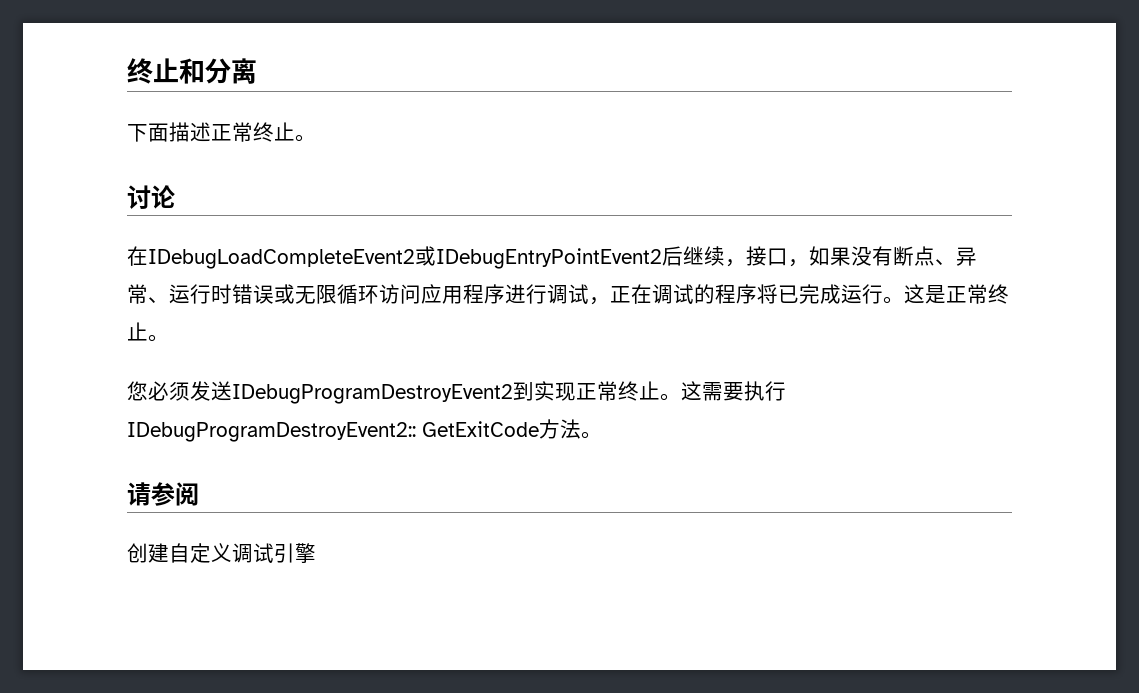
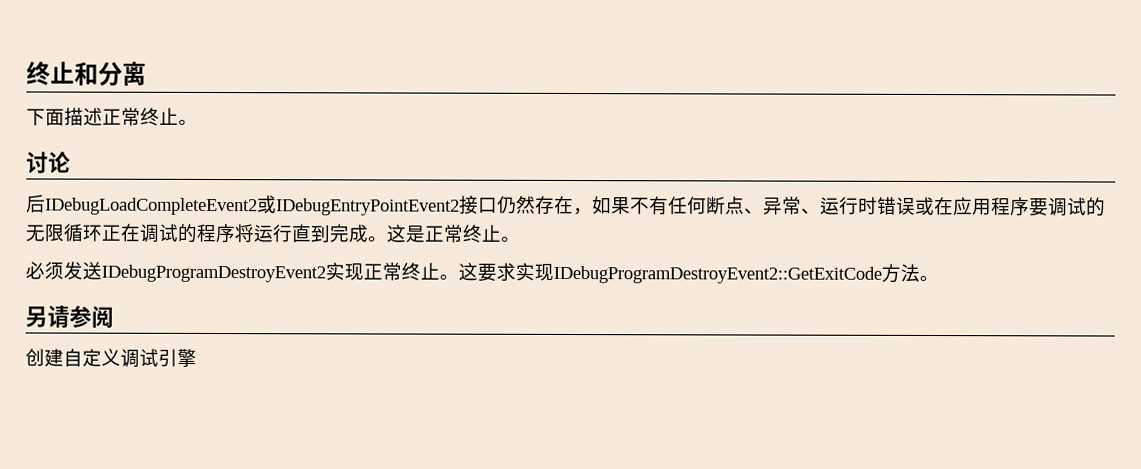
[127,246,148,266] 在 -> [26,194,46,213] 后
[662,246,893,267] 后继续，接口，如果没有 -> [459,195,707,216] 接口仍然存在，如果不有任何
[295,284,610,305] 无限循环访问应用程序进行调试， -> [934,197,1106,217] [25,223,103,242] 在应用程序要调试的无限循环
[778,284,883,304] 已完成运行 -> [253,224,369,243] 运行直到完成
[127,381,148,401] 您 -> (520, 239) none
[513,382,534,401] 到 -> (326, 273) none
[702,381,786,401] [127,421,539,442] 需要执行IDebugProgramDestroyEvent2:: GetExitCode -> [477,262,882,284] 要求实现IDebugProgramDestroyEvent2::GetExitCode
(602, 435) none -> [25,306,48,328] 另

